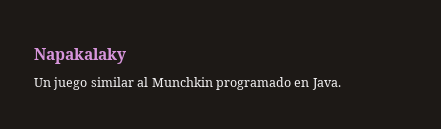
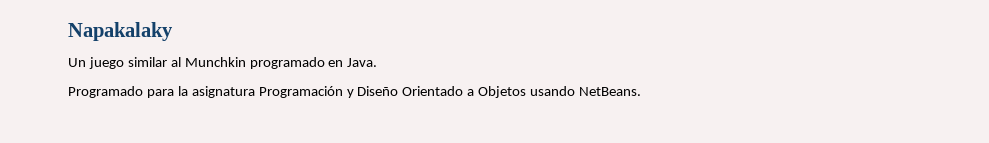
(341, 84) none -> [68,86,642,98] // Programado para la asignatura Programación y Diseño Orientado a Objetos usando NetBeans.

